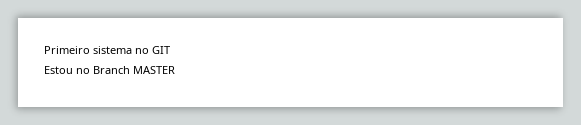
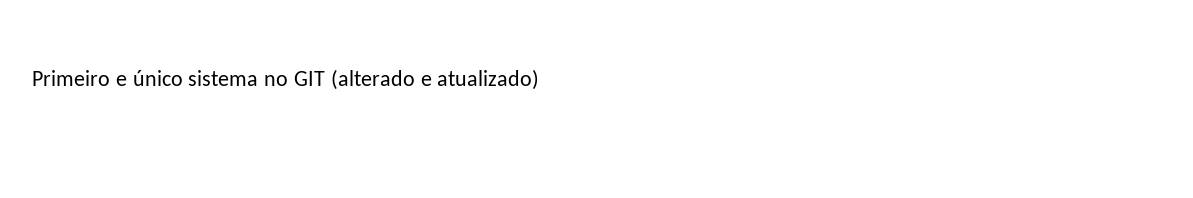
(90, 50) none -> [115,70,183,86] e único
[44,66,175,74] // Estou no Branch MASTER -> [330,69,540,90] (alterado e atualizado)

